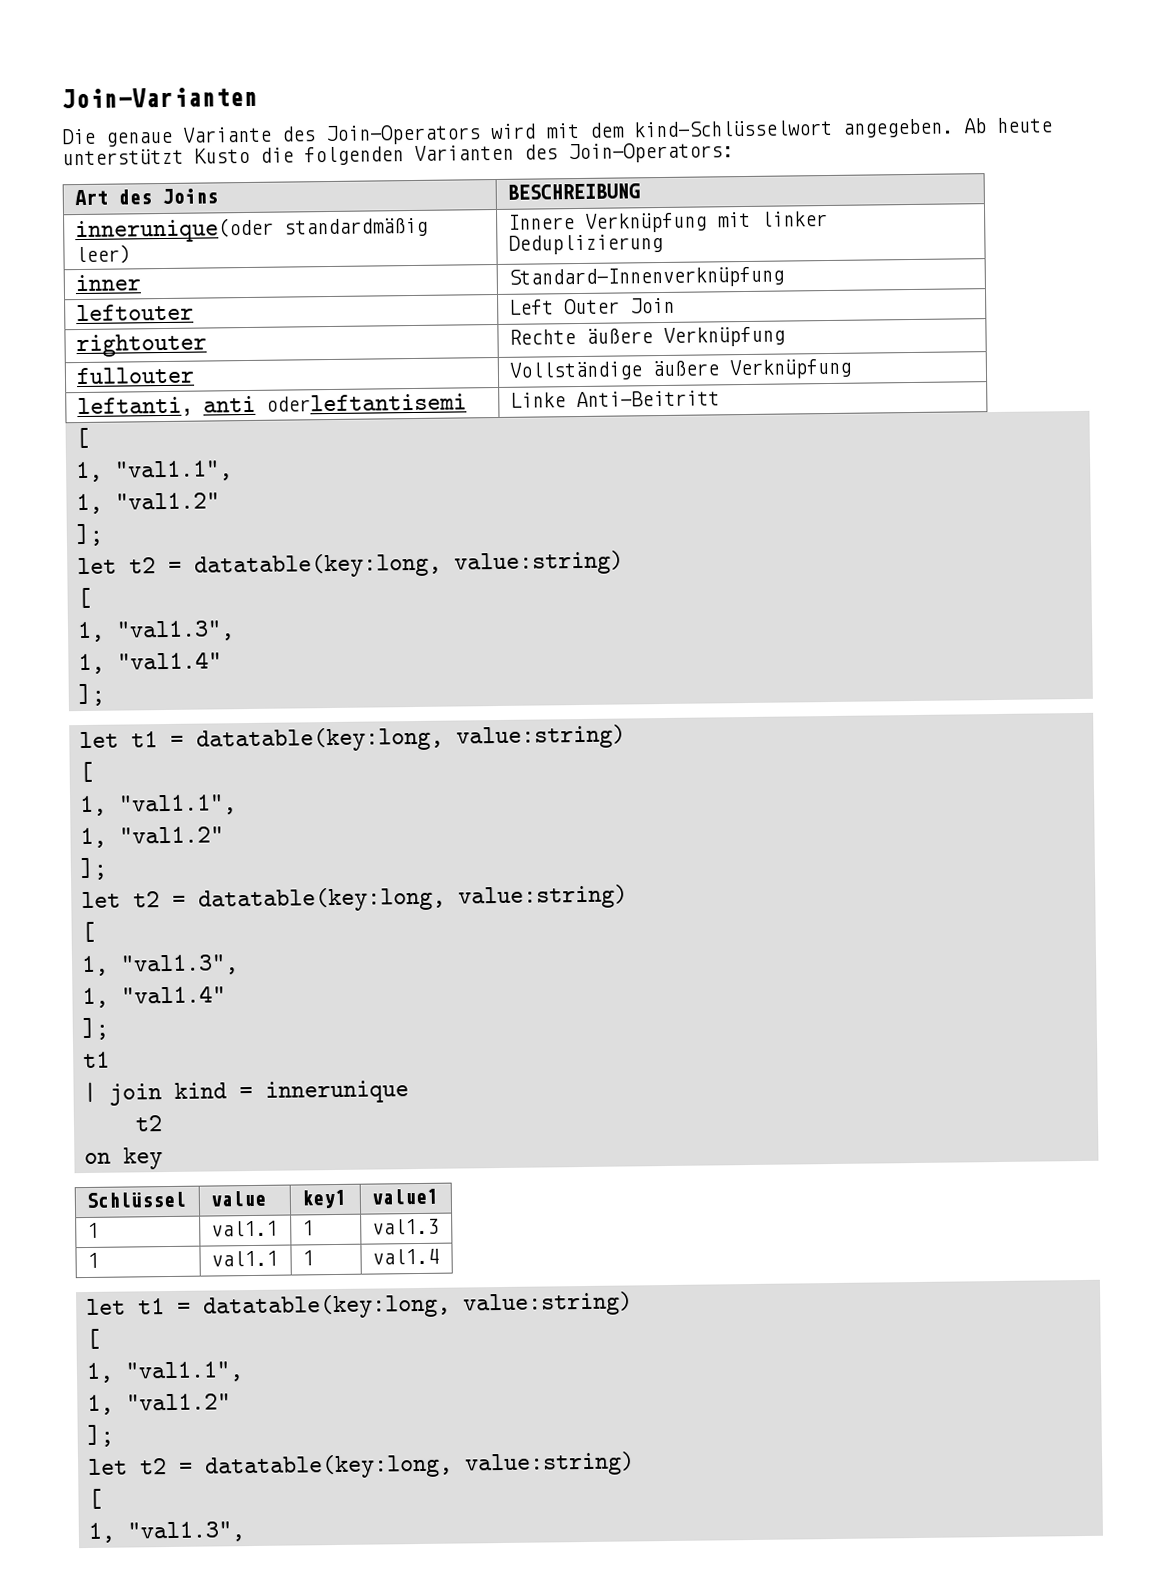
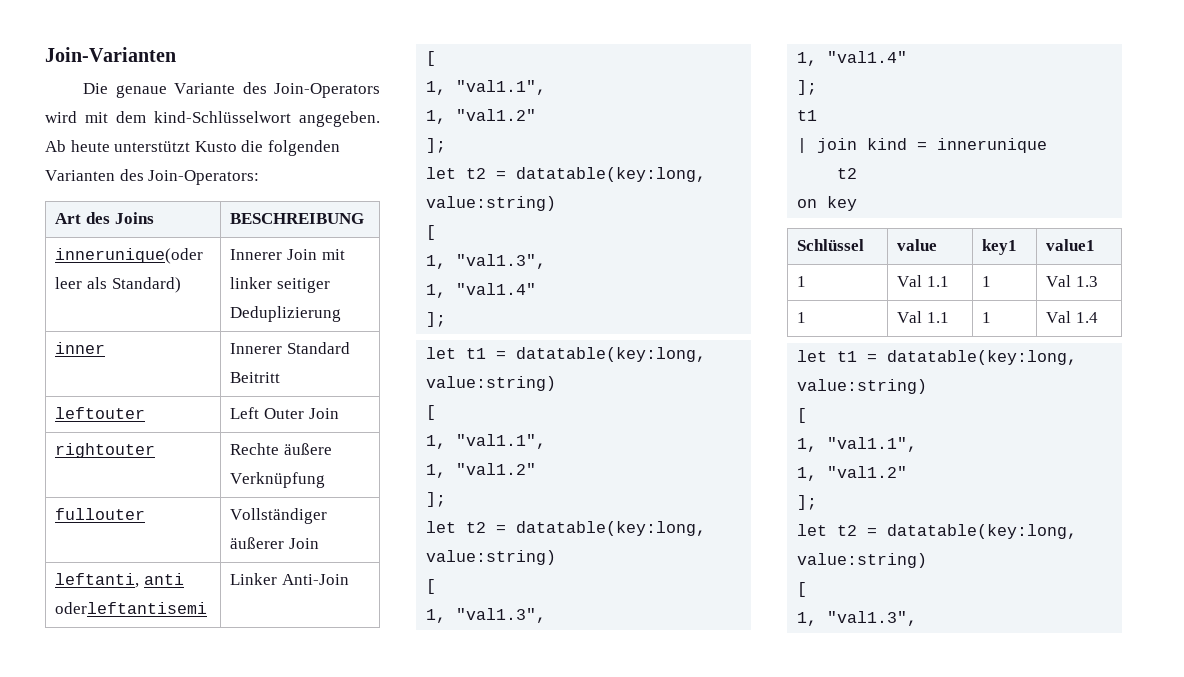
[284,217,429,238] [75,244,132,265] [508,212,708,233] standardmäßig leer) | Innere Verknüpfung -> [55,277,181,293] [230,249,317,260] leer als Standard) | Innerer Join
(829, 218) none -> [276,278,330,293] seitiger
[508,266,785,289] Standard-Innenverknüpfung -> [230,342,350,354] [230,372,281,383] Innerer Standard Beitritt
[509,358,853,381] Vollständige äußere Verknüpfung -> [230,508,328,524] [230,537,319,549] Vollständiger äußerer Join
[510,390,721,408] Linke Anti-Beitritt -> [230,573,349,585] Linker Anti-Join
[211,1220,279,1237] [302,1220,315,1236] [372,1218,440,1235] [87,1252,100,1268] [211,1250,279,1267] [302,1250,315,1266] [372,1248,440,1265] val1.1 | 1 | val1.3 // 1 | val1.1 | 1 | val1.4 -> [897,275,949,287] [982,276,992,287] [1046,275,1098,287] [797,312,807,323] [897,311,949,323] [982,312,992,323] [1046,311,1098,323] Val 1.1 | 1 | Val 1.3 // 1 | Val 1.1 | 1 | Val 1.4

